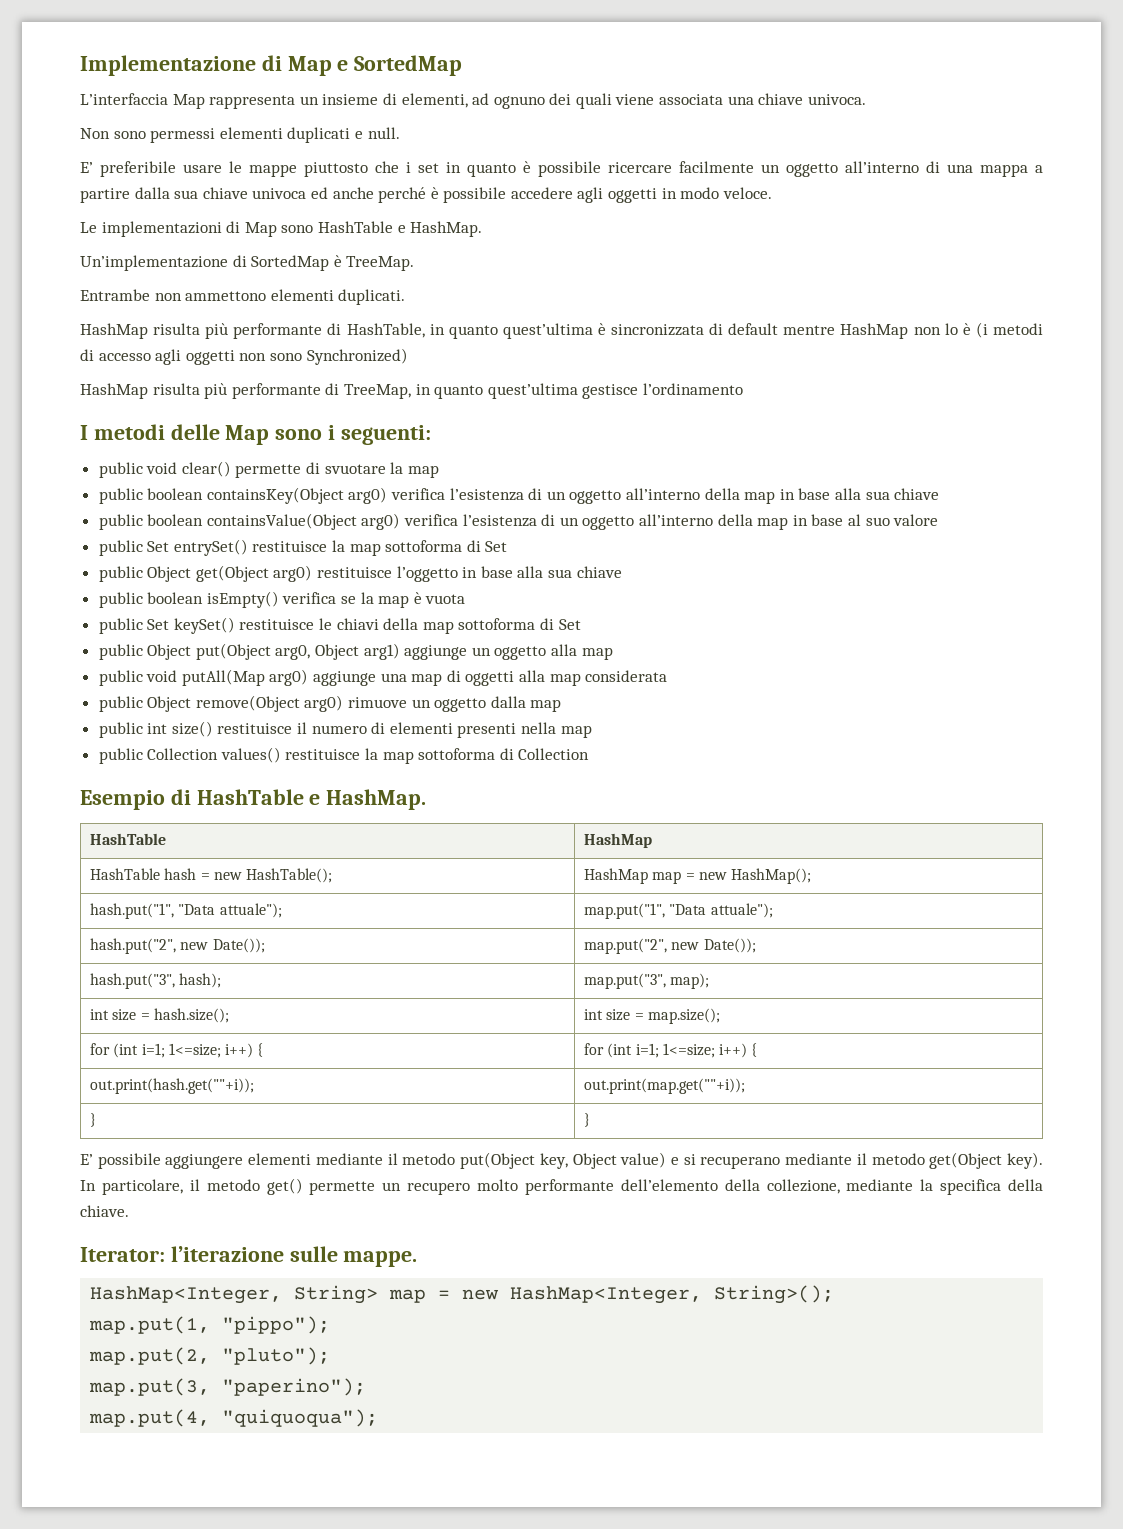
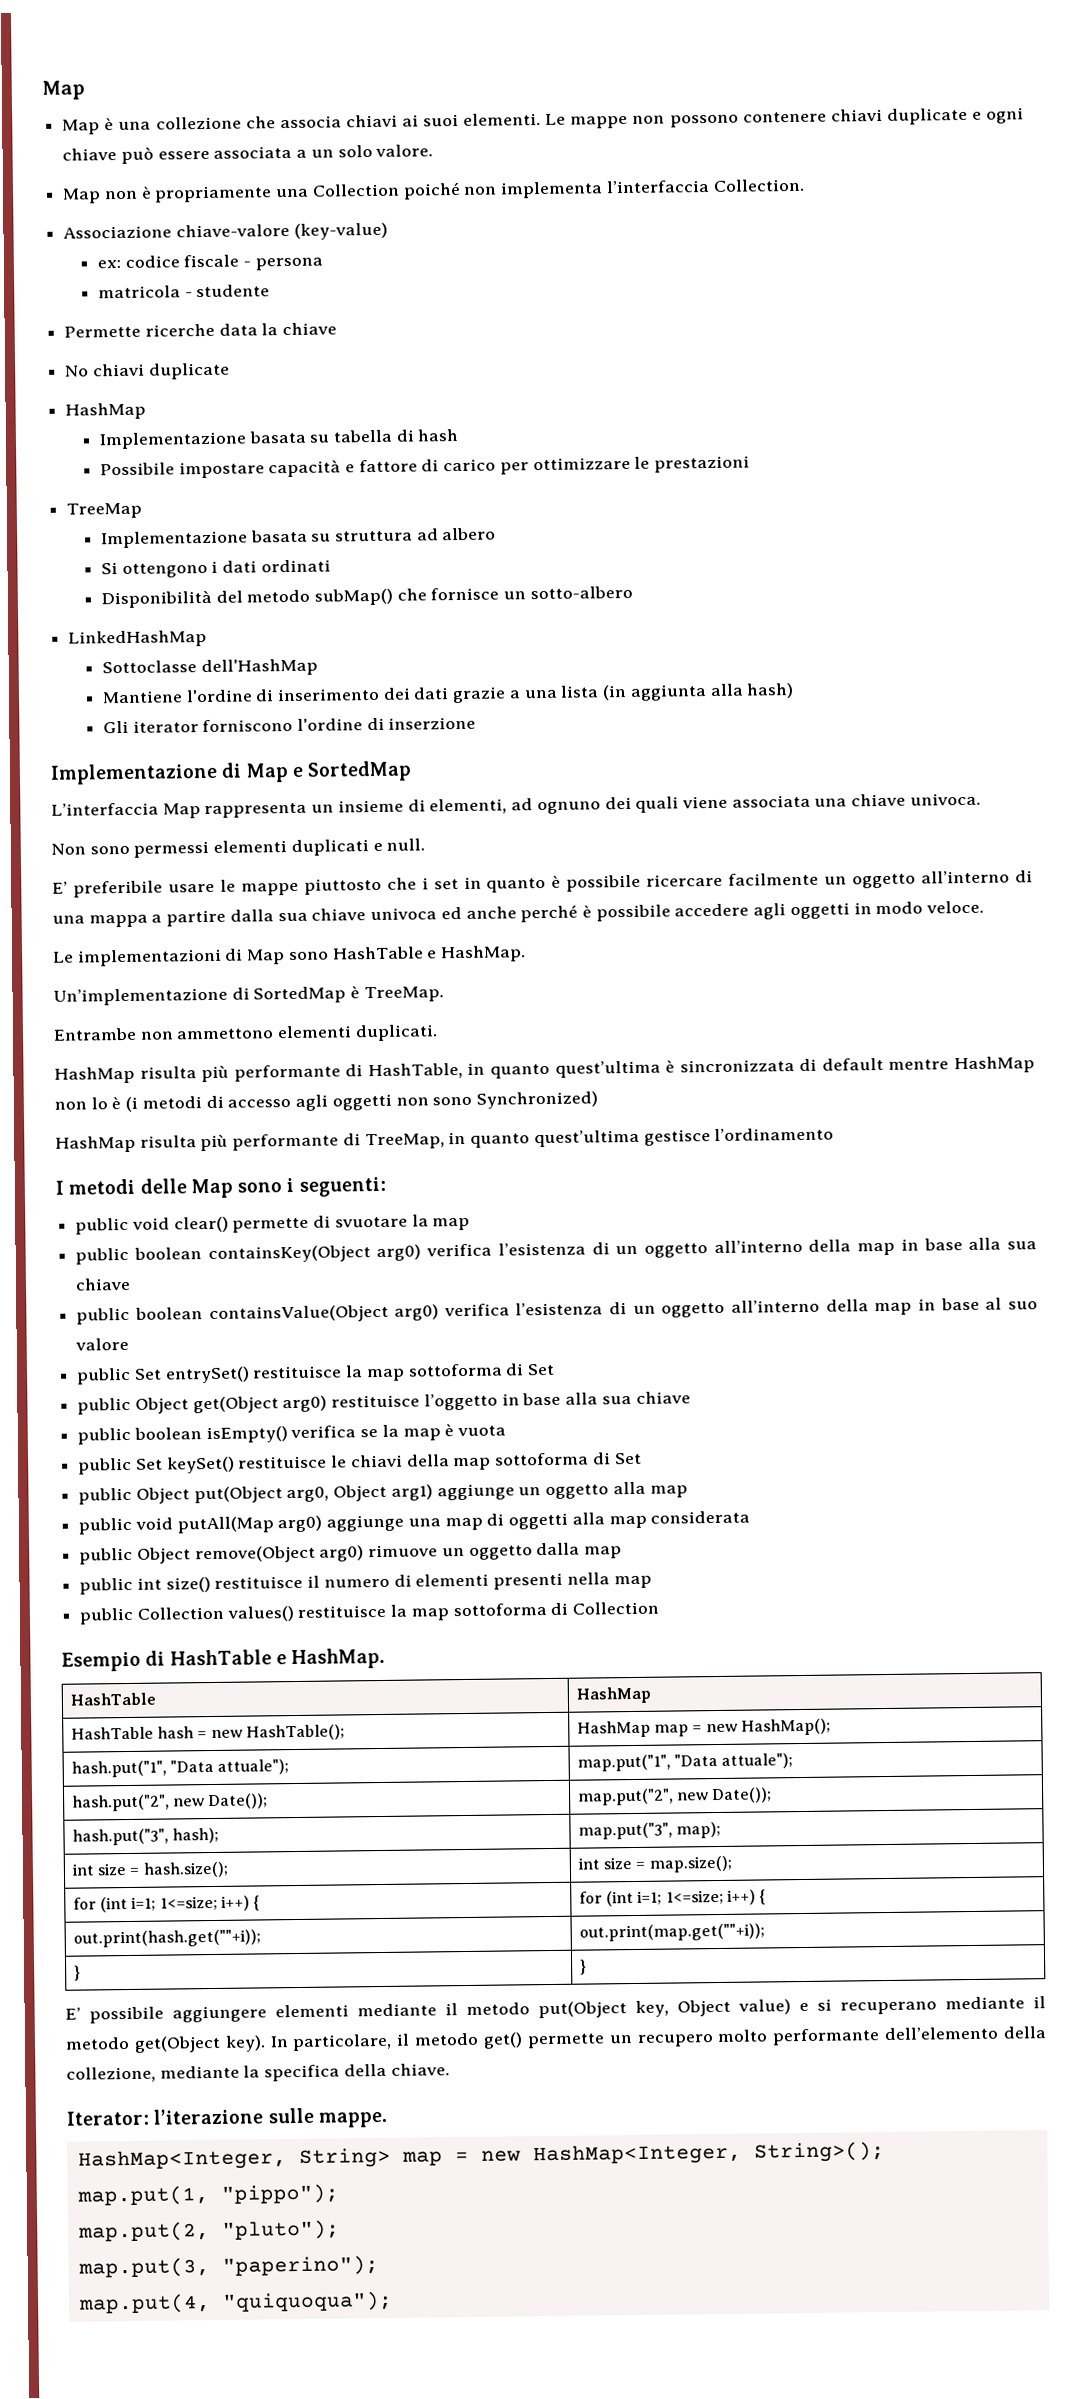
(80, 65) none -> [42,80,85,100] [62,107,1024,135] [62,144,434,164] [62,178,805,204] [63,222,388,240] [96,254,323,271] [97,284,271,299] [64,322,338,338] [65,362,230,380] [65,402,147,420] [98,428,459,450] [99,455,751,479] [66,502,143,519] [100,527,497,549] [100,559,331,578] [100,585,633,609] [68,629,208,648] [101,658,318,677] [101,683,795,704] [102,716,477,734] Map // Map è una collezione che associa chiavi ai suoi elementi. Le mappe non possono contenere chiavi duplicate e ogni chiave può essere associata a un solo valore. // Map non è propriamente una Collection poiché non implementa l’interfaccia Collection. // Associazione chiave-valore (key-value) // ex: codice fiscale - persona // matricola - studente // Permette ricerche data la chiave // No chiavi duplicate // HashMap // Implementazione basata su tabella di hash // Possibile impostare capacità e fattore di carico per ottimizzare le prestazioni // TreeMap // Implementazione basata su struttura ad albero // Si ottengono i dati ordinati // Disponibilità del metodo subMap() che fornisce un sotto-albero // LinkedHashMap // Sottoclasse dell'HashMap // Mantiene l'ordine di inserimento dei dati grazie a una lista (in aggiunta alla hash) // Gli iterator forniscono l'ordine di inserzione //

